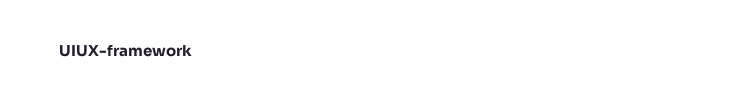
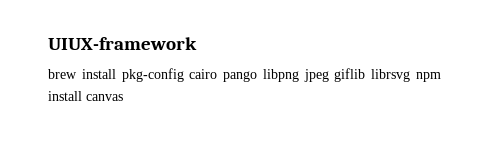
(192, 50) none -> [48,68,441,82] [48,91,123,101] // brew install pkg-config cairo pango libpng jpeg giflib librsvg npm install canvas

